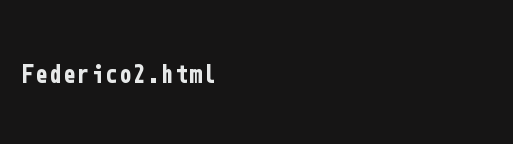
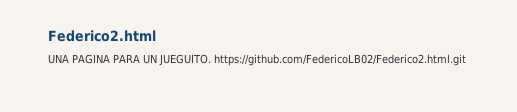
(216, 73) none -> [48,54,466,66] // UNA PAGINA PARA UN JUEGUITO. https://github.com/FedericoLB02/Federico2.html.git

